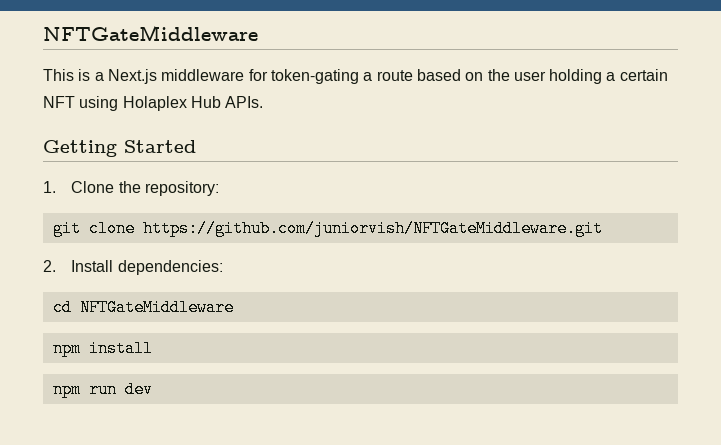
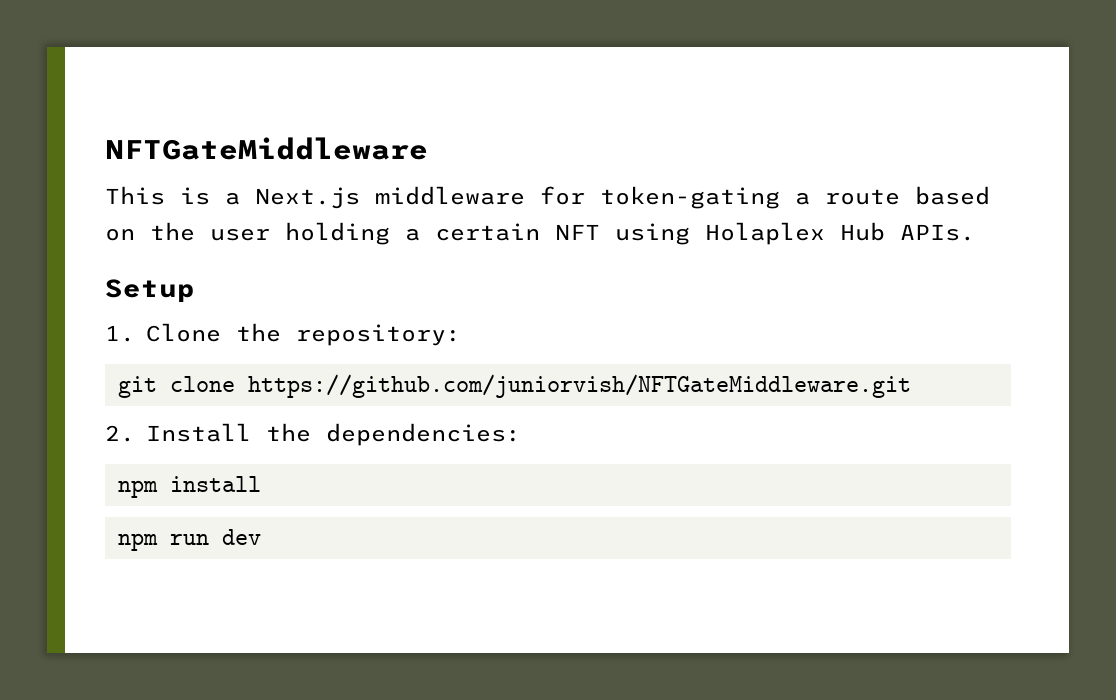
[43,140,196,157] Getting Started -> [105,279,195,302] Setup
(114, 266) none -> [265,423,311,442] the
[52,299,234,316] // cd NFTGateMiddleware -> (521, 434) none

